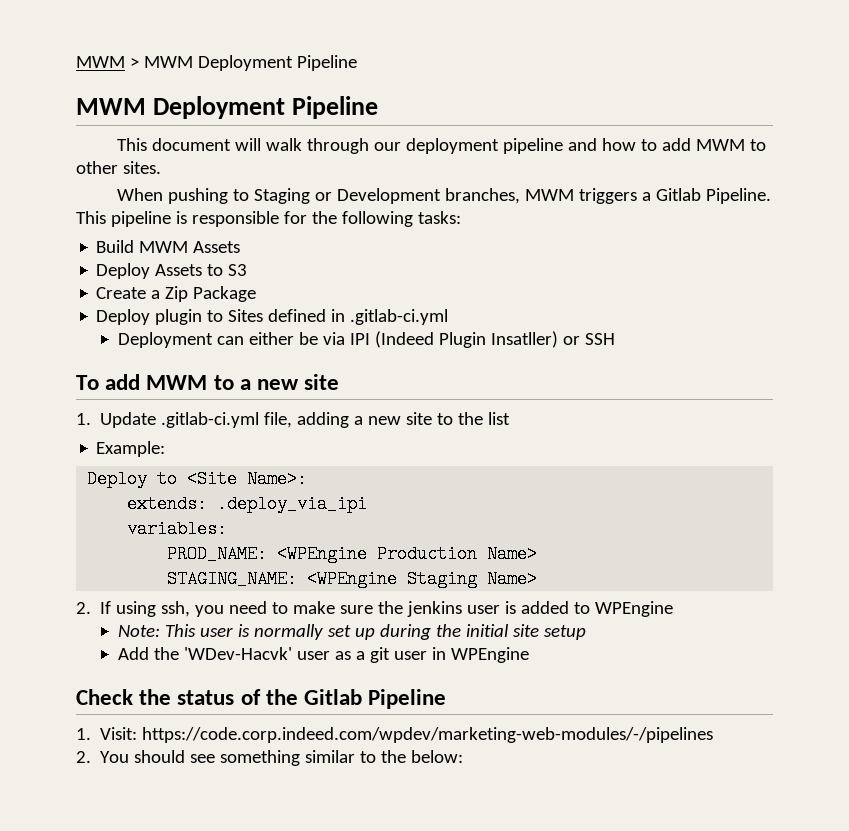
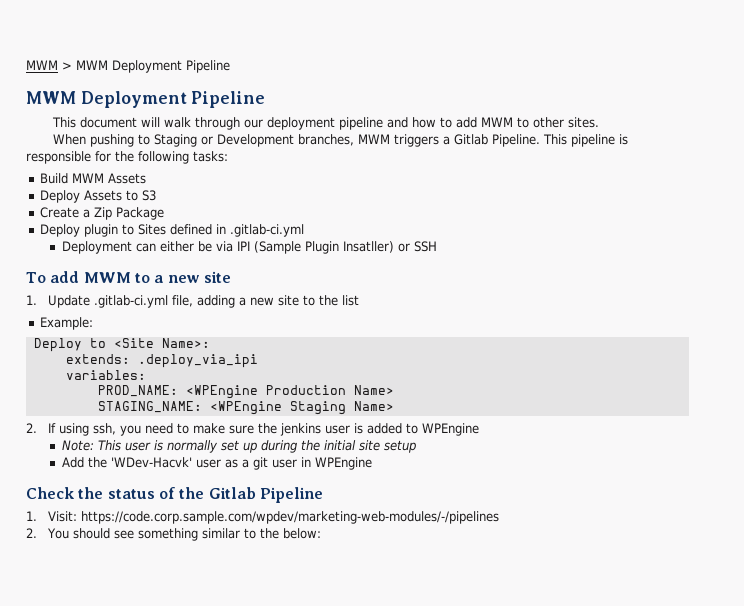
[374,331,434,348] (Indeed -> [254,241,302,254] (Sample
[142,727,714,743] https://code.corp.indeed.com/wpdev/marketing-web-modules/-/pipelines -> [80,511,499,524] https://code.corp.sample.com/wpdev/marketing-web-modules/-/pipelines

